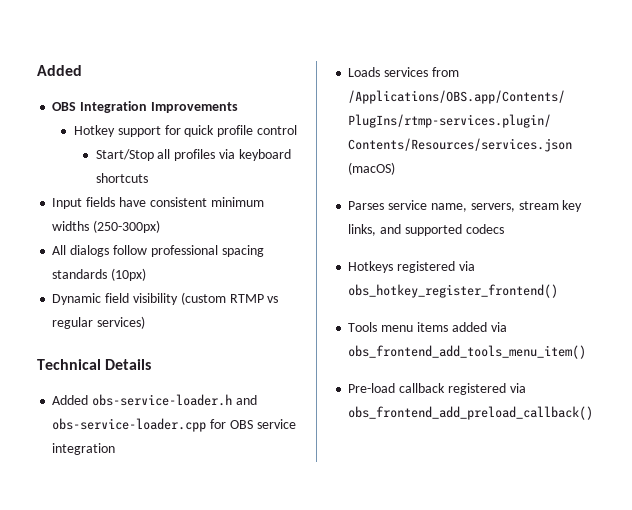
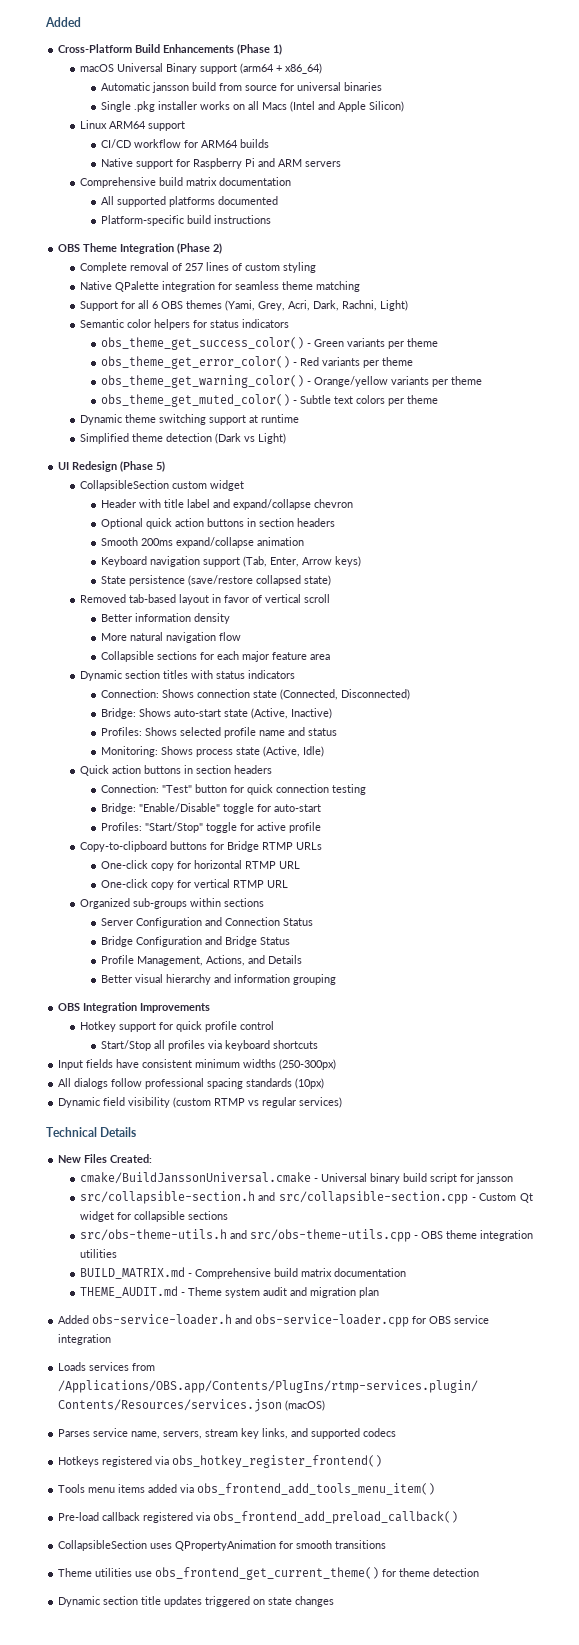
[37,65,82,76] Added -> [45,17,81,27] [58,44,283,55] [79,63,322,74] [101,82,383,93] [101,101,405,112] [79,120,185,131] [101,139,270,148] [101,158,342,169] [79,177,291,188] [101,196,279,207] [101,215,272,226] [58,243,223,254] [79,262,316,273] [79,281,360,292] [79,300,408,311] [79,319,289,330] [101,337,439,350] [101,356,414,369] [101,375,483,388] [101,394,439,407] [79,414,299,425] [79,433,286,444] [58,461,166,472] [79,480,244,491] [101,499,354,510] [101,518,336,529] [101,537,305,548] [101,556,362,567] [101,575,332,586] [79,594,330,605] [101,613,231,624] [101,632,242,643] [101,651,331,662] [79,670,295,681] [101,689,411,700] [101,708,333,719] [101,727,338,738] [101,746,325,757] [79,765,272,776] [101,784,367,795] [101,803,322,814] [101,822,322,833] [79,841,322,852] [101,860,301,871] [101,879,289,890] [79,898,264,909] [101,917,314,928] [101,936,291,947] [101,955,303,966] [101,974,337,985] Added // Cross-Platform Build Enhancements (Phase 1) // macOS Universal Binary support (arm64 + x86_64) // Automatic jansson build from source for universal binaries // Single .pkg installer works on all Macs (Intel and Apple Silicon) // Linux ARM64 support // CI/CD workflow for ARM64 builds // Native support for Raspberry Pi and ARM servers // Comprehensive build matrix documentation // All supported platforms documented // Platform-specific build instructions // OBS Theme Integration (Phase 2) // Complete removal of 257 lines of custom styling // Native QPalette integration for seamless theme matching // Support for all 6 OBS themes (Yami, Grey, Acri, Dark, Rachni, Light) // Semantic color helpers for status indicators // obs_theme_get_success_color() - Green variants per theme // obs_theme_get_error_color() - Red variants per theme // obs_theme_get_warning_color() - Orange/yellow variants per theme // obs_theme_get_muted_color() - Subtle text colors per theme // Dynamic theme switching support at runtime // Simplified theme detection (Dark vs Light) // UI Redesign (Phase 5) // CollapsibleSection custom widget // Header with title label and expand/collapse chevron // Optional quick action buttons in section headers // Smooth 200ms expand/collapse animation // Keyboard navigation support (Tab, Enter, Arrow keys) // State persistence (save/restore collapsed state) // Removed tab-based layout in favor of vertical scroll // Better information density // More natural navigation flow // Collapsible sections for each major feature area // Dynamic section titles with status indicators // Connection: Shows connection state (Connected, Disconnected) // Bridge: Shows auto-start state (Active, Inactive) // Profiles: Shows selected profile name and status // Monitoring: Shows process state (Active, Idle) // Quick action buttons in section headers // Connection: "Test" button for quick connection testing // Bridge: "Enable/Disable" toggle for auto-start // Profiles: "Start/Stop" toggle for active profile // Copy-to-clipboard buttons for Bridge RTMP URLs // One-click copy for horizontal RTMP URL // One-click copy for vertical RTMP URL // Organized sub-groups within sections // Server Configuration and Connection Status // Bridge Configuration and Bridge Status // Profile Management, Actions, and Details // Better visual hierarchy and information grouping
(152, 364) none -> [58,1154,153,1163] [79,1172,513,1184] [79,1191,533,1204] [79,1211,228,1222] [79,1229,534,1242] [79,1249,117,1258] [79,1267,406,1279] [79,1286,379,1298] // New Files Created: // cmake/BuildJanssonUniversal.cmake - Universal binary build script for jansson // src/collapsible-section.h and src/collapsible-section.cpp - Custom Qt widget for collapsible sections // src/obs-theme-utils.h and src/obs-theme-utils.cpp - OBS theme integration utilities // BUILD_MATRIX.md - Comprehensive build matrix documentation // THEME_AUDIT.md - Theme system audit and migration plan
(594, 413) none -> [58,1540,387,1551] [58,1567,480,1580] [58,1596,335,1607] // CollapsibleSection uses QPropertyAnimation for smooth transitions // Theme utilities use obs_frontend_get_current_theme() for theme detection // Dynamic section title updates triggered on state changes

